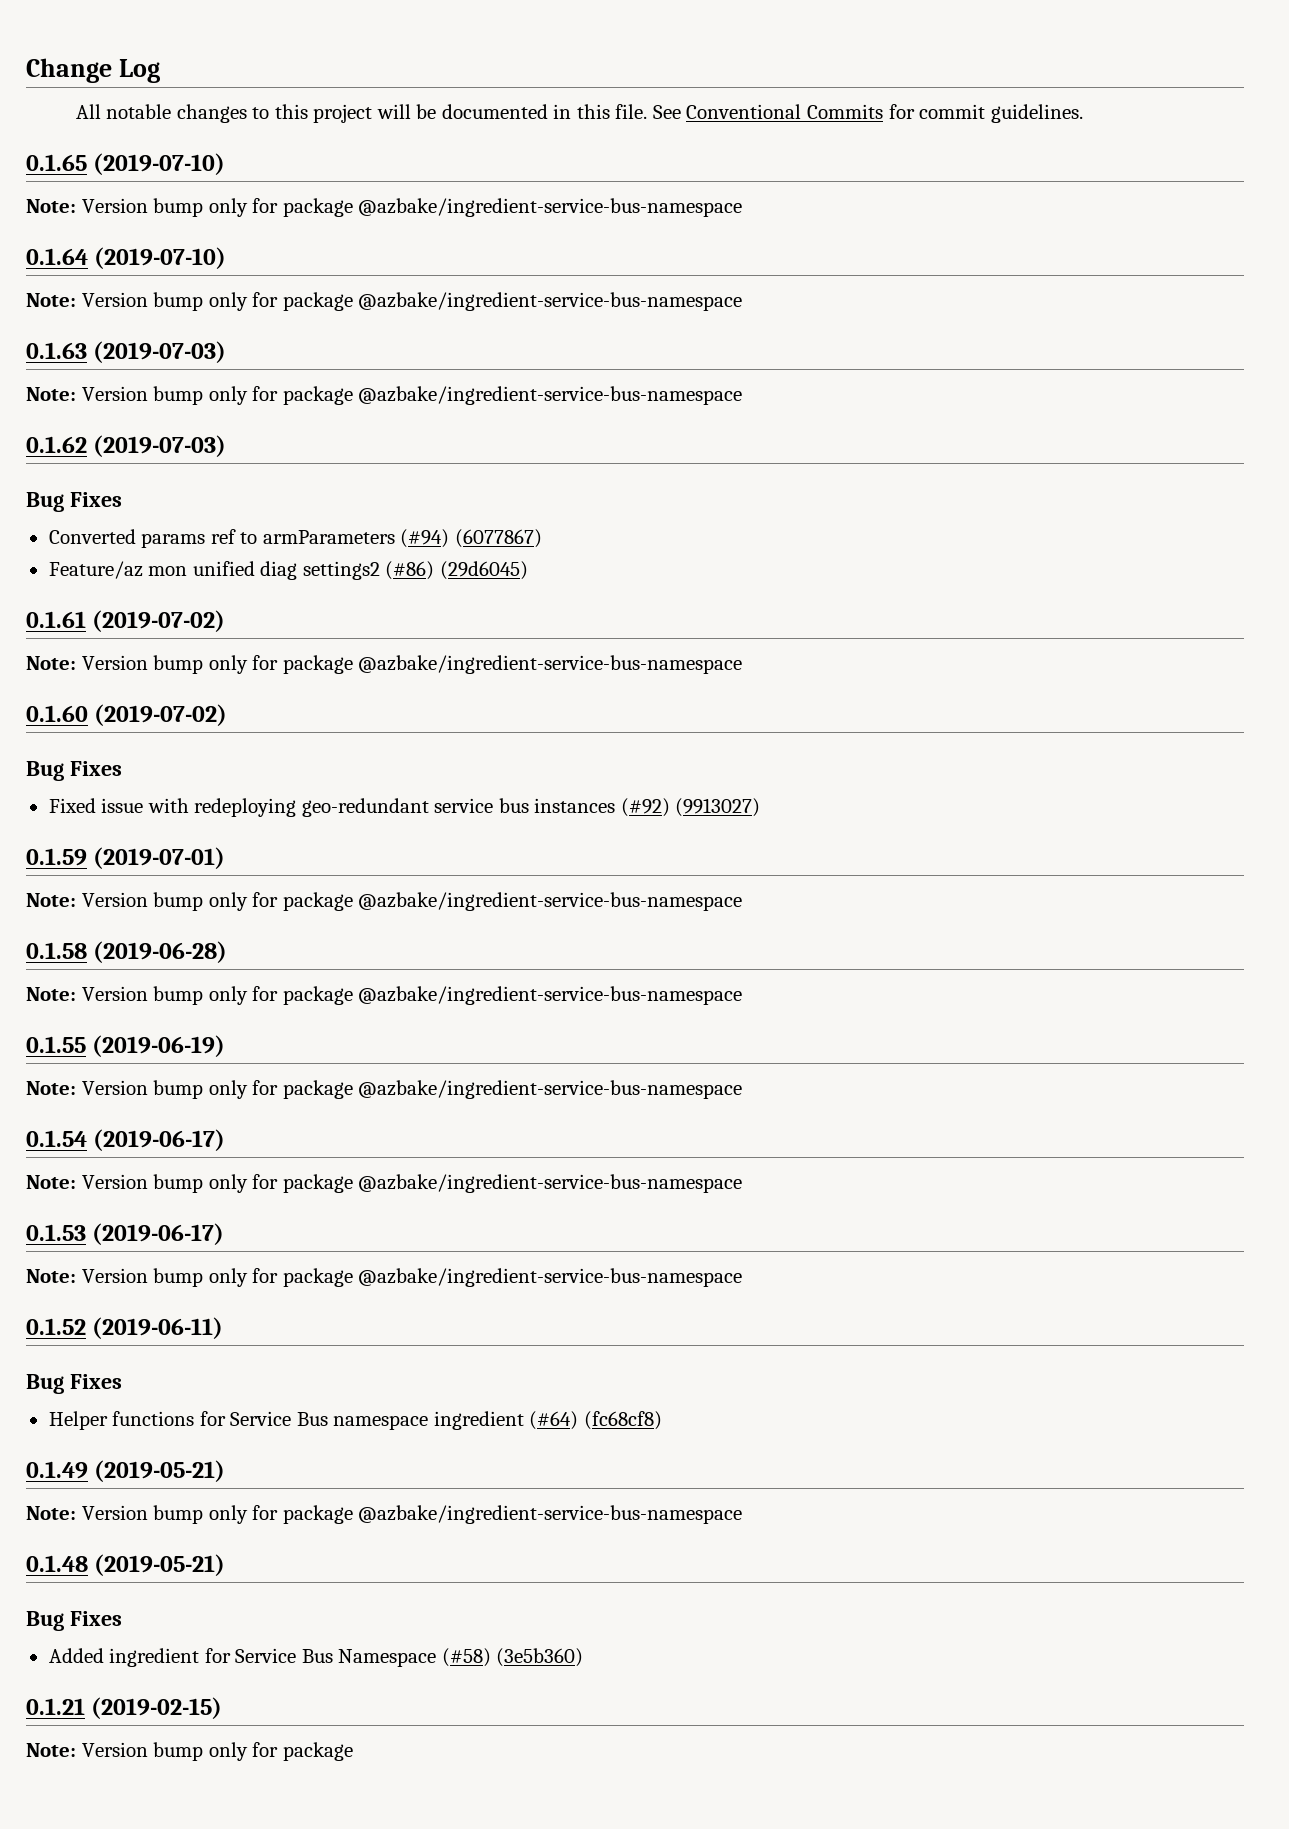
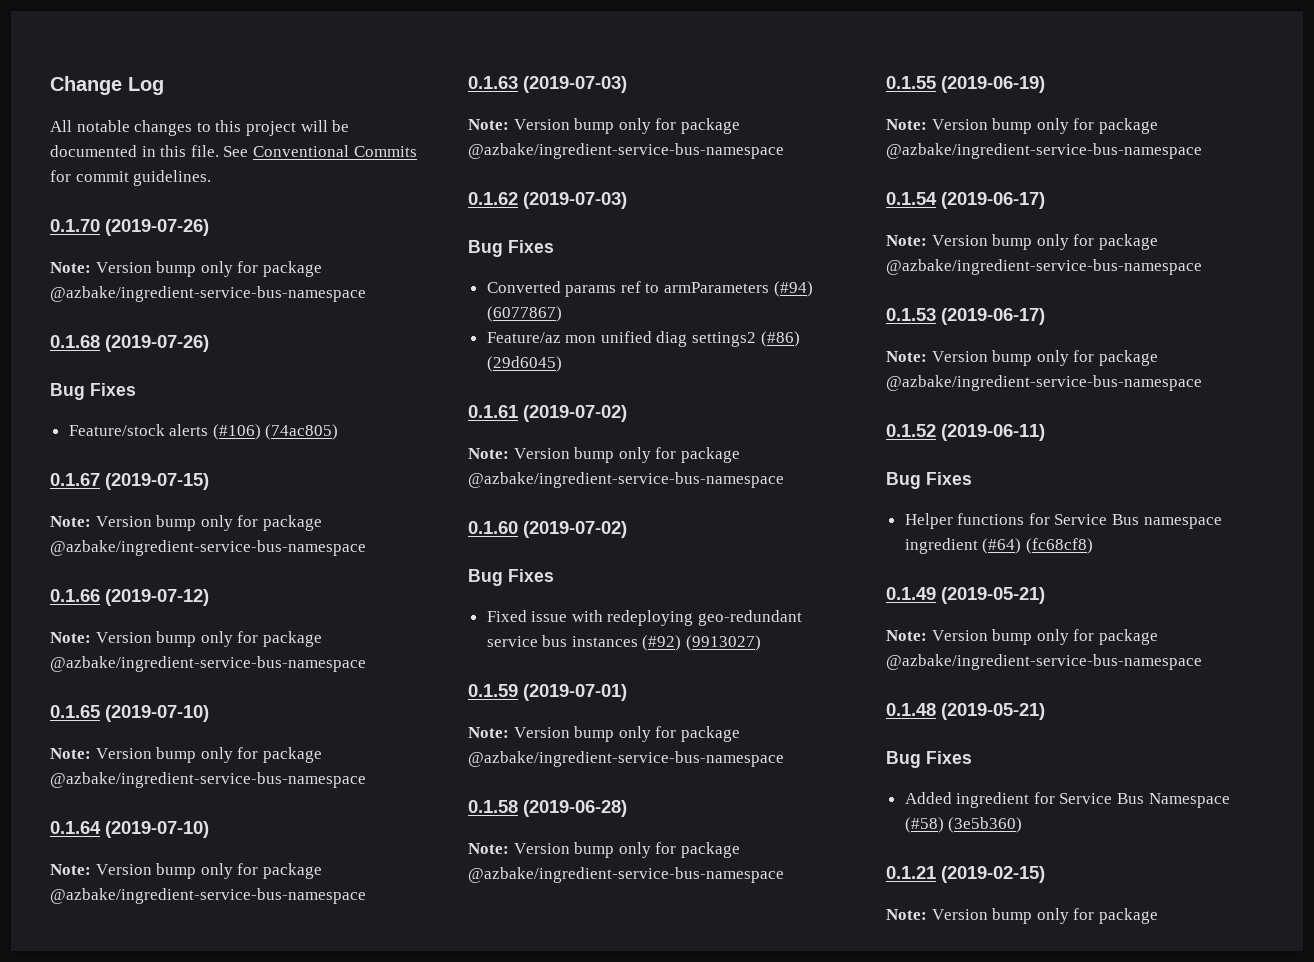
(1083, 113) none -> [50,219,209,236] [50,261,322,277] [50,286,366,302] [50,335,209,352] [50,383,136,400] [68,424,339,440] [50,473,209,490] [50,515,322,531] [50,540,366,556] [50,589,209,606] [50,631,322,647] [50,656,366,672] // 0.1.70 (2019-07-26) // Note: Version bump only for package @azbake/ingredient-service-bus-namespace // 0.1.68 (2019-07-26) // Bug Fixes // Feature/stock alerts (#106) (74ac805) // 0.1.67 (2019-07-15) // Note: Version bump only for package @azbake/ingredient-service-bus-namespace // 0.1.66 (2019-07-12) // Note: Version bump only for package @azbake/ingredient-service-bus-namespace

